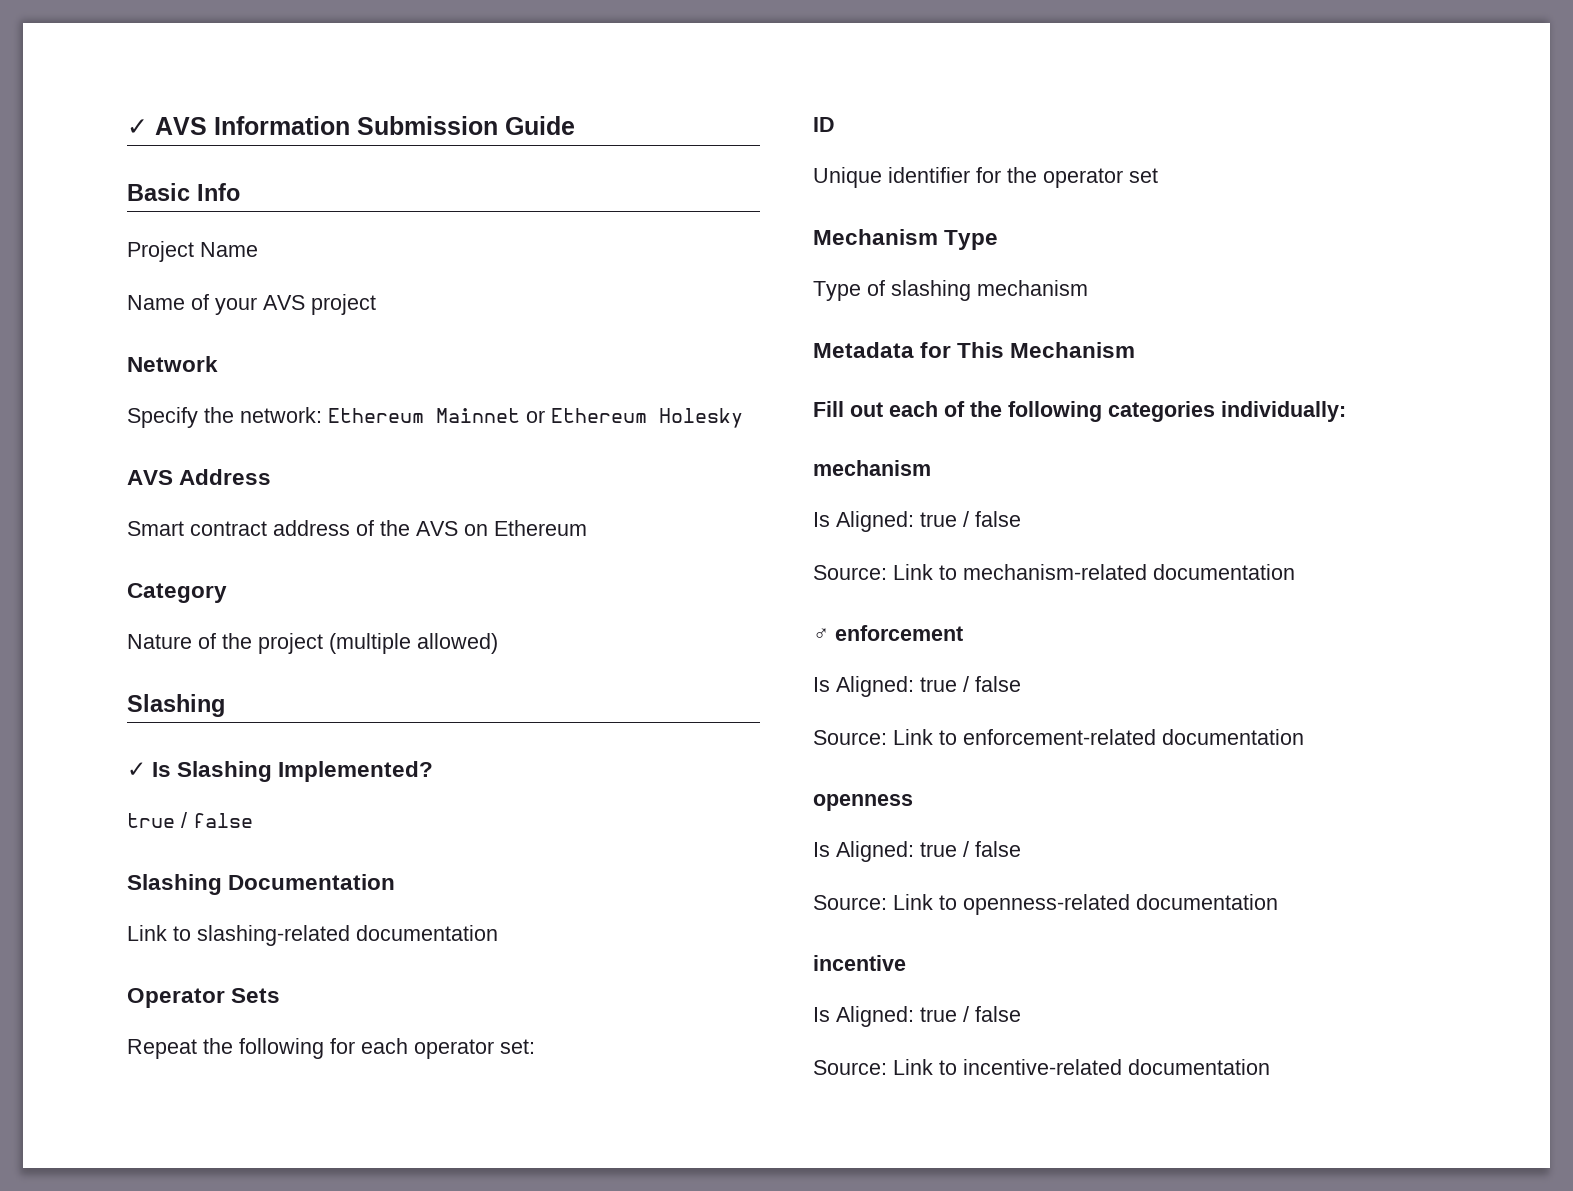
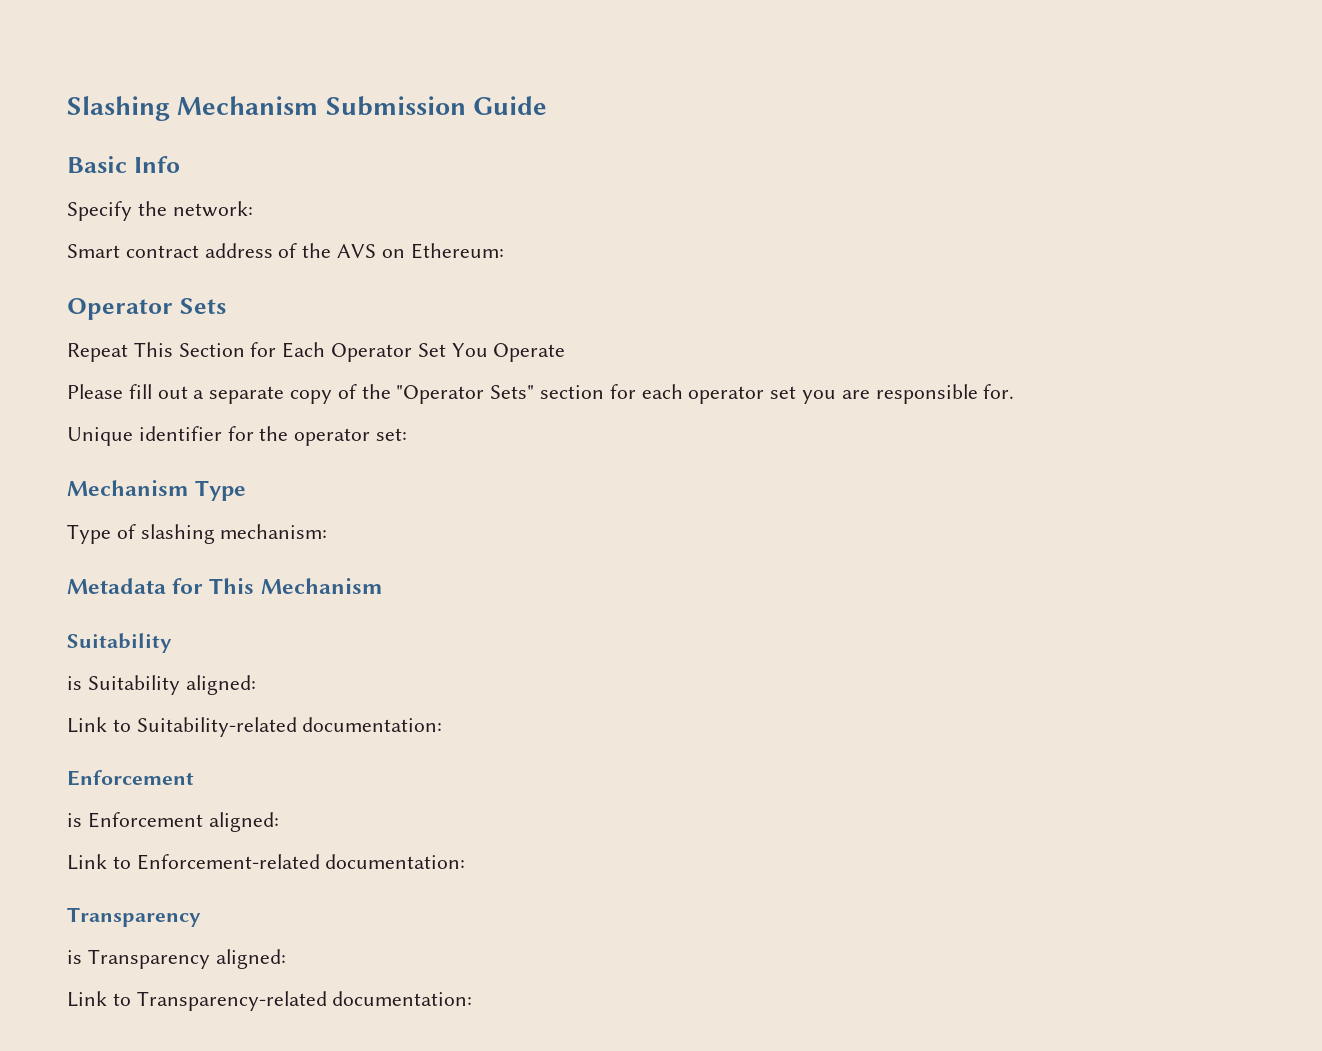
[127,116,350,135] ✓ AVS Information -> [67,96,319,121] Slashing Mechanism
[127,241,258,262] [127,294,376,315] [127,356,218,372] [127,407,743,428] [127,469,272,485] Project Name // Name of your AVS project // Network // Specify the network: Ethereum Mainnet or Ethereum Holesky // AVS Address -> [67,201,253,221] Specify the network:
[494,520,587,536] [127,583,227,603] [127,633,498,654] [127,694,225,717] [127,761,434,782] [127,812,253,828] [127,874,396,895] [127,925,498,946] [127,988,281,1008] [127,1038,535,1059] [813,117,835,132] Ethereum // Category // Nature of the project (multiple allowed) // Slashing // ✓ Is Slashing Implemented? // true / false // Slashing Documentation // Link to slashing-related documentation // Operator Sets // Repeat the following for each operator set: // ID -> [410,243,504,259] [67,298,226,320] [67,342,566,362] [67,384,1015,404] Ethereum: // Operator Sets // Repeat This Section for Each Operator Set You Operate // Please fill out a separate copy of the "Operator Sets" section for each operator set you are responsible for.
[1129,168,1158,183] set -> [376,428,408,441] set:
[977,280,1088,296] mechanism -> [220,524,328,539] mechanism:
[813,401,1346,422] [813,460,931,476] [813,511,1021,532] [813,564,1295,580] [813,625,963,641] [813,676,1021,697] [813,729,1304,745] [813,794,913,811] [813,841,1021,862] [813,894,1278,915] [813,955,906,971] [813,1006,1021,1027] [813,1059,1270,1075] Fill out each of the following categories individually: // mechanism // Is Aligned: true / false // Source: Link to mechanism-related documentation // ♂ enforcement // Is Aligned: true / false // Source: Link to enforcement-related documentation // openness // Is Aligned: true / false // Source: Link to openness-related documentation // incentive // Is Aligned: true / false // Source: Link to incentive-related documentation -> [67,633,172,653] [67,675,256,695] [67,717,443,737] [67,770,194,786] [67,812,279,832] [67,854,466,870] [67,907,201,927] [67,949,286,969] [67,991,473,1011] Suitability // is Suitability aligned: // Link to Suitability-related documentation: // Enforcement // is Enforcement aligned: // Link to Enforcement-related documentation: // Transparency // is Transparency aligned: // Link to Transparency-related documentation:

